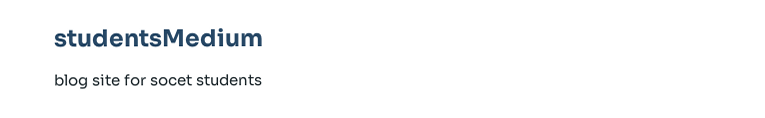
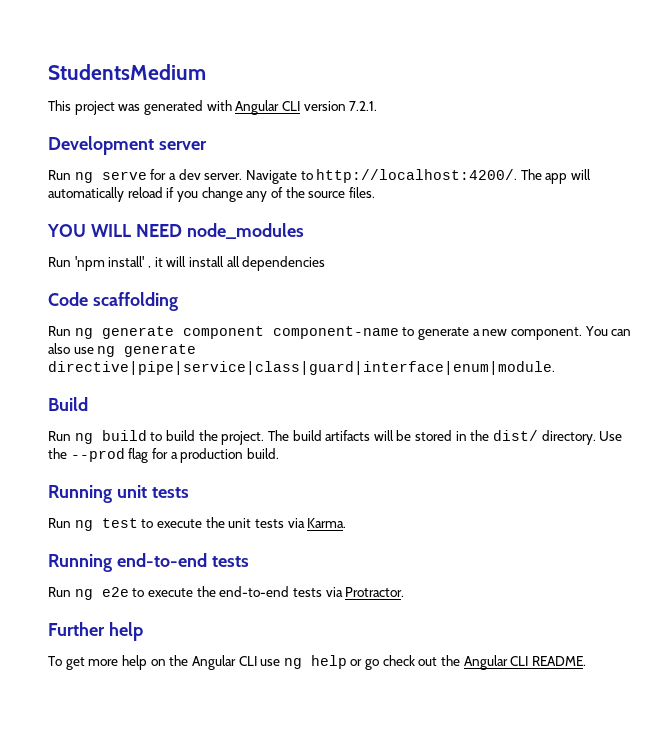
[53,27,263,48] [54,73,264,90] studentsMedium // blog site for socet students -> [48,64,206,80] [48,100,378,115] [48,136,207,155] [48,169,592,184] [48,187,375,202] [47,223,304,239] [48,256,326,271] [48,292,178,311] [48,326,632,340] [48,343,197,357] [48,361,555,375] [48,397,88,411] [48,430,623,445] [48,448,279,463] [48,485,189,503] [48,517,347,531] [48,553,249,572] [48,586,405,600] [48,622,143,641] [48,655,586,670] StudentsMedium // This project was generated with Angular CLI version 7.2.1. // Development server // Run ng serve for a dev server. Navigate to http://localhost:4200/. The app will automatically reload if you change any of the source files. // YOU WILL NEED node_modules // Run 'npm install' , it will install all dependencies // Code scaffolding // Run ng generate component component-name to generate a new component. You can also use ng generate directive|pipe|service|class|guard|interface|enum|module. // Build // Run ng build to build the project. The build artifacts will be stored in the dist/ directory. Use the --prod flag for a production build. // Running unit tests // Run ng test to execute the unit tests via Karma. // Running end-to-end tests // Run ng e2e to execute the end-to-end tests via Protractor. // Further help // To get more help on the Angular CLI use ng help or go check out the Angular CLI README.

